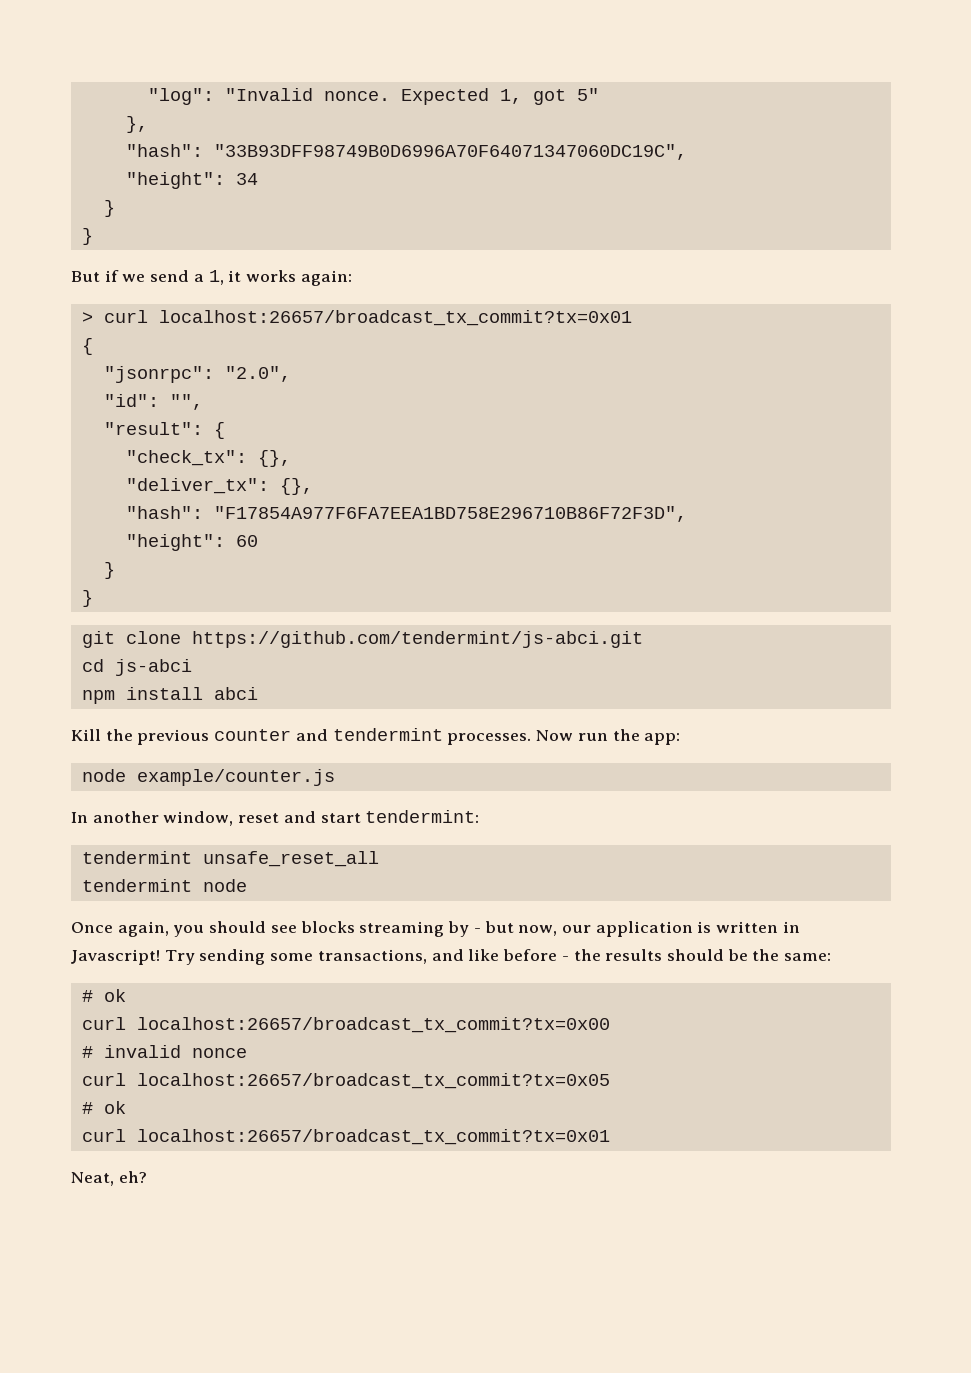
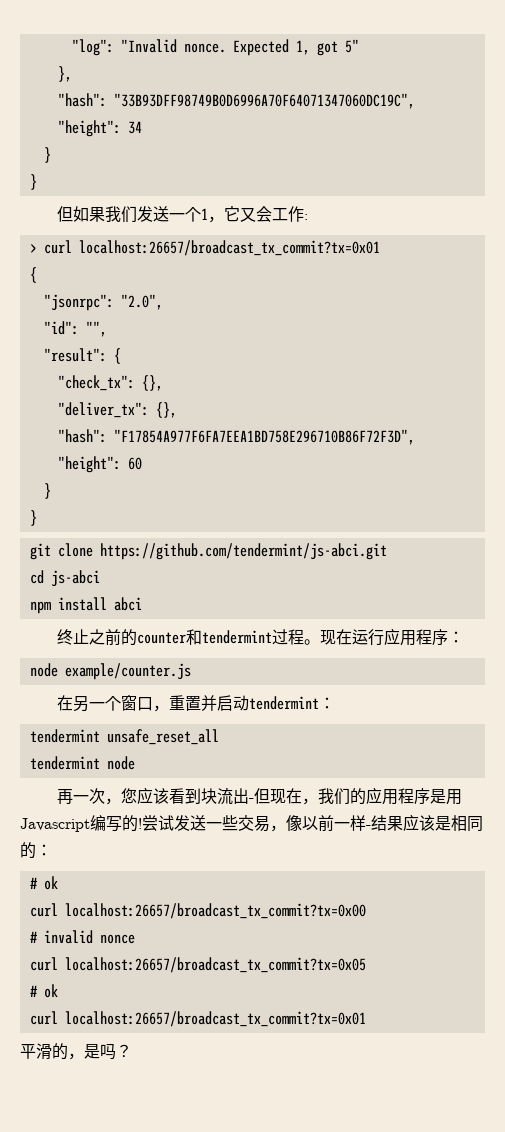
[71,270,352,286] But if we send a 1, it works again: -> [57,206,309,223] 但如果我们发送一个1，它又会工作:
[71,728,681,745] [81,769,335,786] [71,810,480,826] [81,851,379,867] [81,879,247,892] [71,921,800,937] [71,949,832,965] Kill the previous counter and tendermint processes. Now run the app: // node example/counter.js // In another window, reset and start tendermint: // tendermint unsafe_reset_all // tendermint node // Once again, you should see blocks streaming by - but now, our application is written in Javascript! Try sending some transactions, and like before - the results should be the same: -> [57,628,465,646] [29,663,191,680] [57,695,336,712] [29,729,219,745] [29,756,135,770] [57,787,463,805] [20,814,483,832] [20,842,52,859] 终止之前的counter和tendermint过程。现在运行应用程序： // node example/counter.js // 在另一个窗口，重置并启动tendermint： // tendermint unsafe_reset_all // tendermint node // 再一次，您应该看到块流出-但现在，我们的应用程序是用Javascript编写的!尝试发送一些交易，像以前一样-结果应该是相同的：
[71,1171,147,1186] Neat, eh? -> [20,1043,132,1060] 平滑的，是吗？

